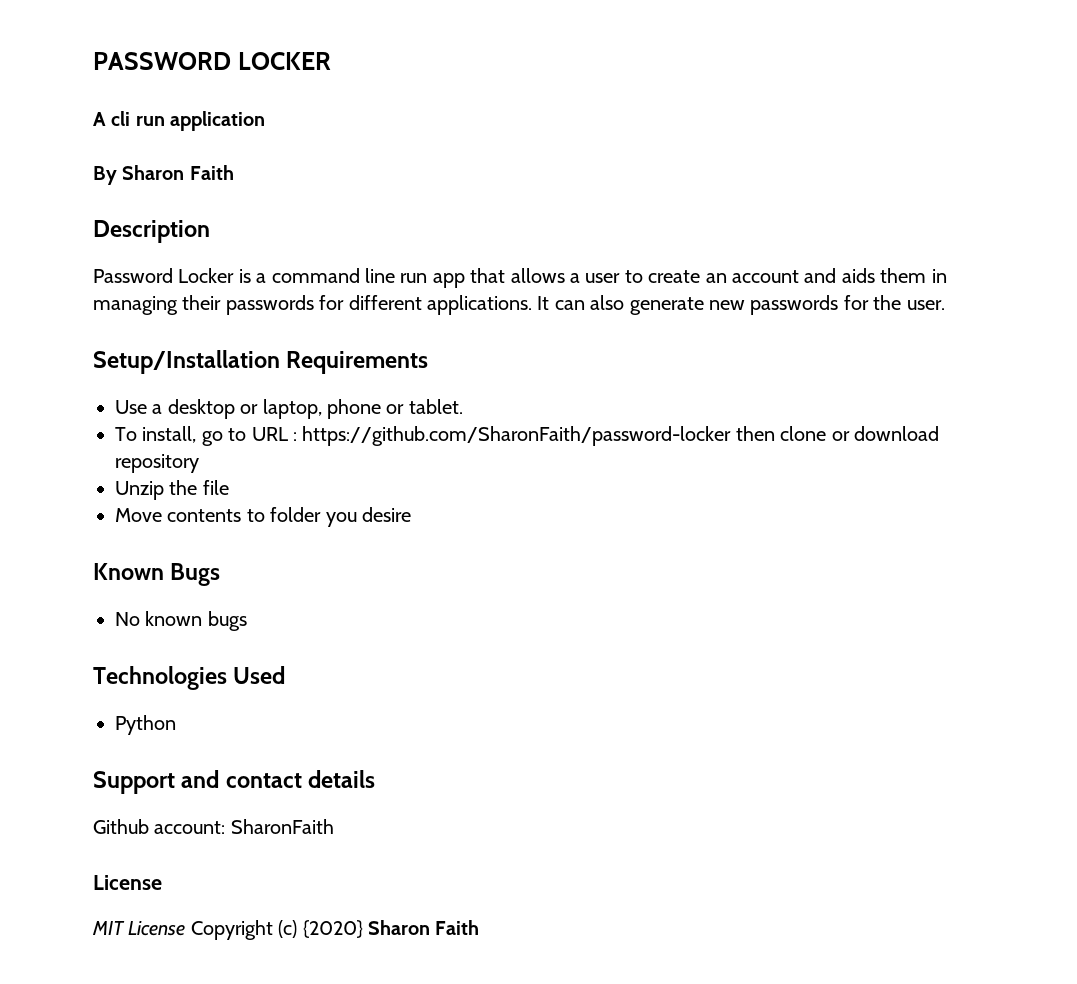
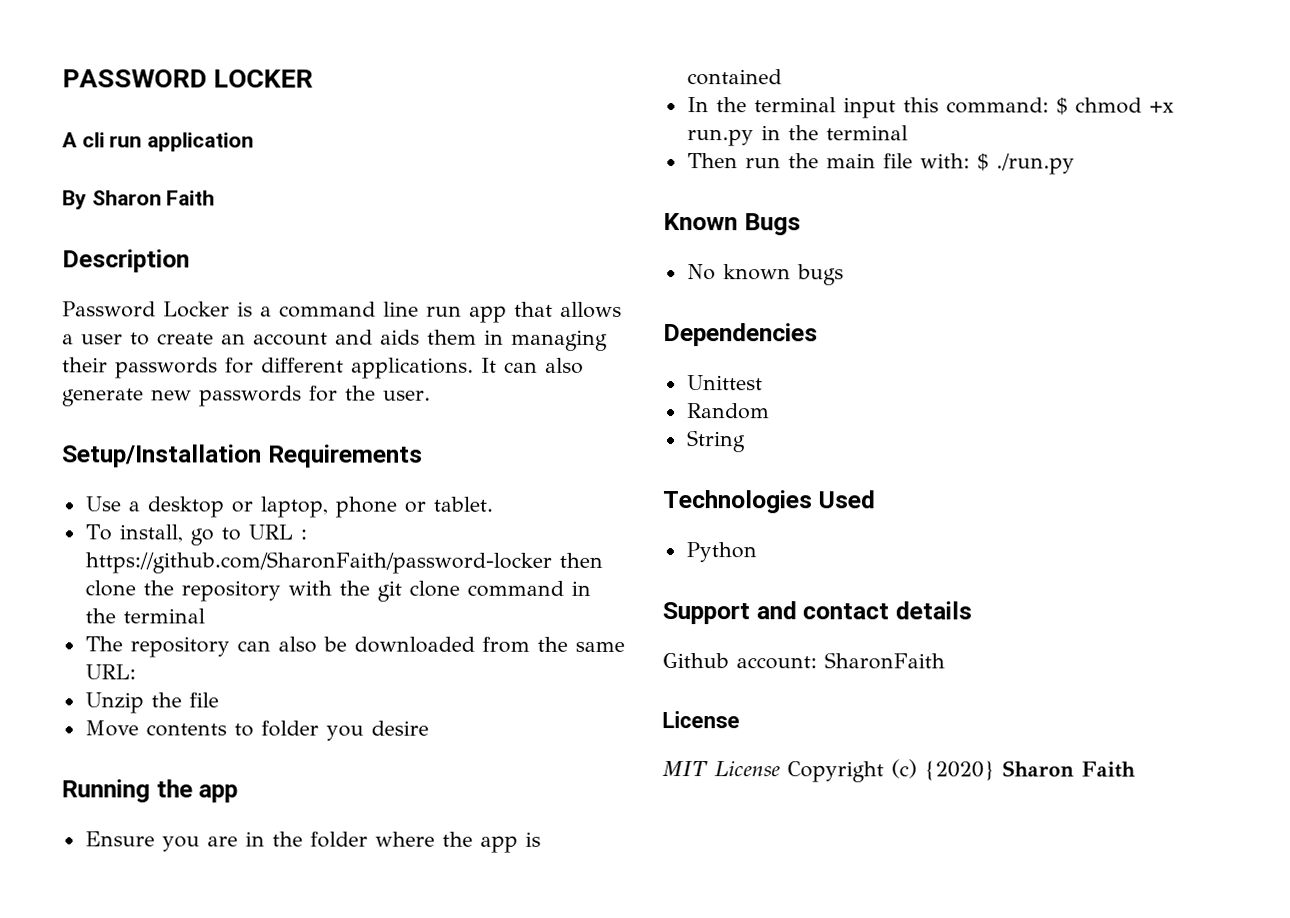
[831,426,939,441] [115,454,199,473] or download repository -> [142,580,591,602] [84,608,205,624] [84,636,625,658] [84,664,136,680] the repository with the git clone command in the terminal // The repository can also be downloaded from the same URL:
(411, 514) none -> [61,779,239,803] [84,831,541,853] [686,69,782,86] [686,97,1174,119] [686,125,908,147] [686,153,1075,175] // Running the app // Ensure you are in the folder where the app is contained // In the terminal input this command: $ chmod +x run.py in the terminal // Then run the main file with: $ ./run.py
(247, 621) none -> [663,323,818,347] [686,375,763,391] [686,403,770,420] [686,430,746,453] // Dependencies // Unittest // Random // String

